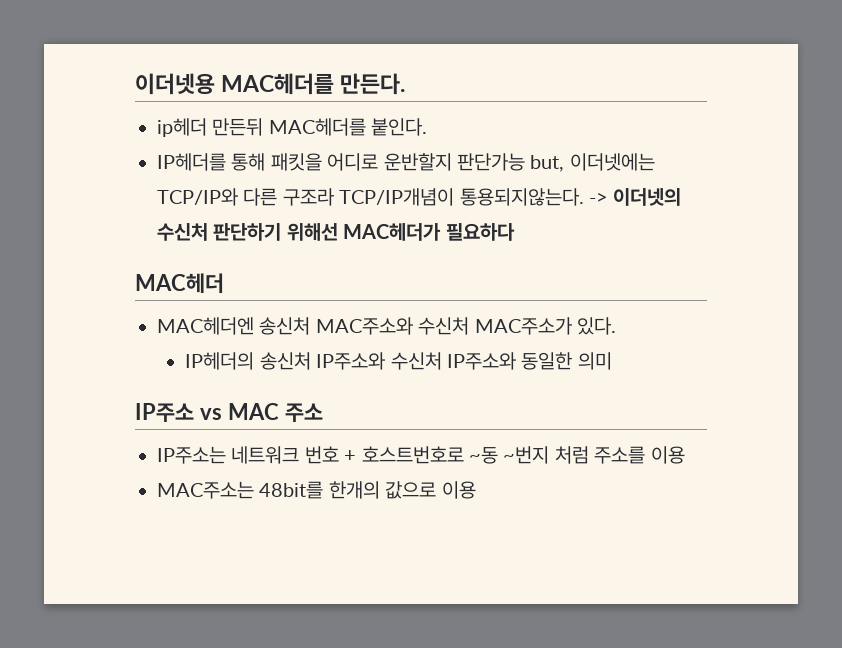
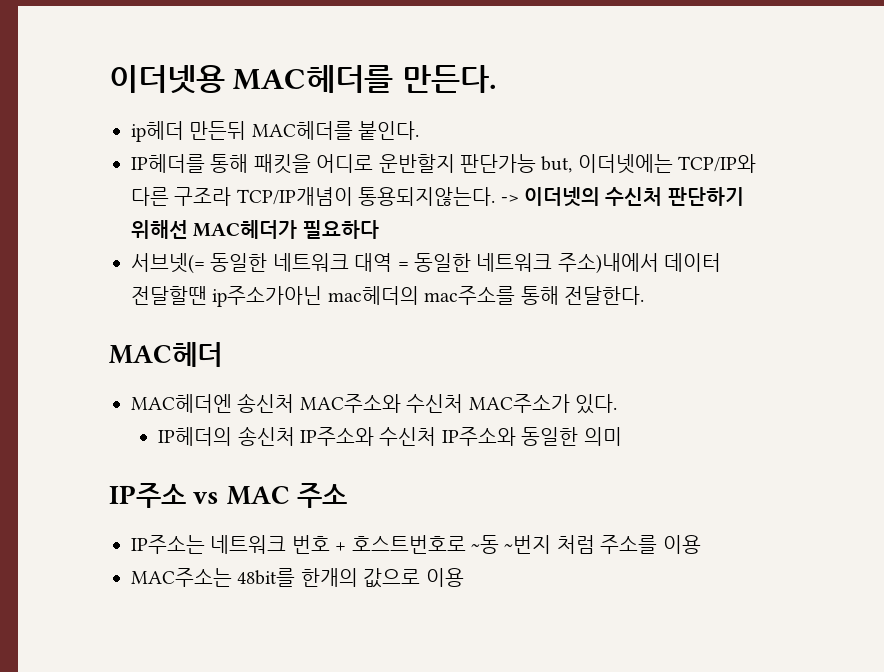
(515, 232) none -> [131,253,722,274] [131,286,644,307] // 서브넷(= 동일한 네트워크 대역 = 동일한 네트워크 주소)내에서 데이터 전달할땐 ip주소가아닌 mac헤더의 mac주소를 통해 전달한다.

